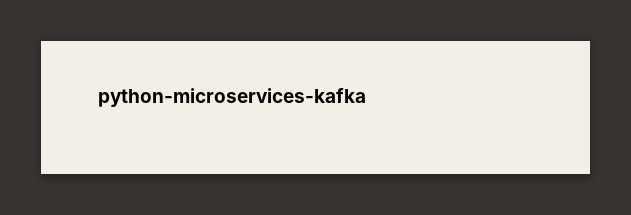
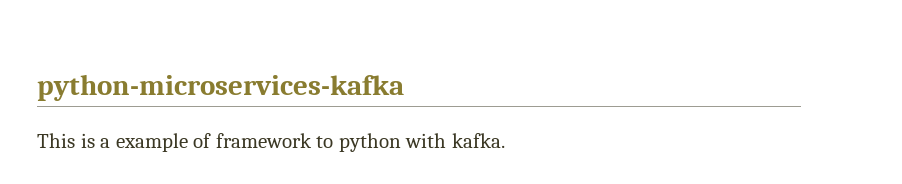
(366, 97) none -> [37,133,505,152] // This is a example of framework to python with kafka.

